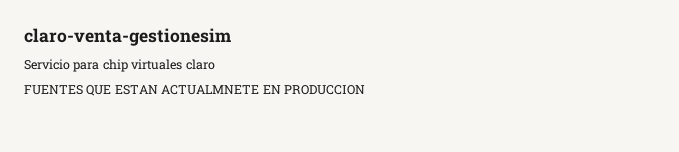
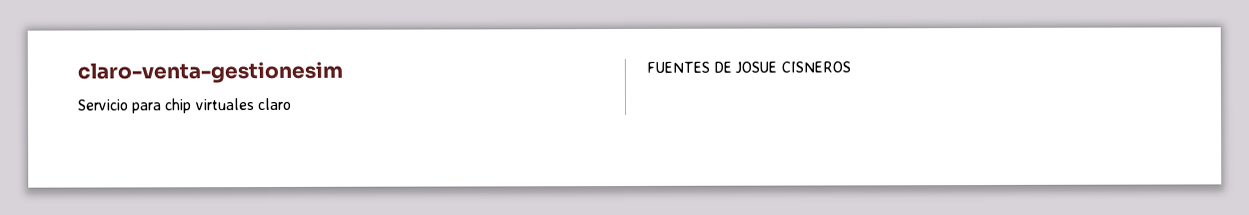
[86,85,365,96] QUE ESTAN ACTUALMNETE EN PRODUCCION -> [713,61,851,74] DE JOSUE CISNEROS

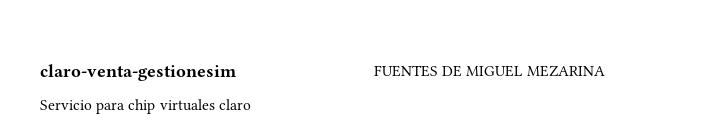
[735,61,851,74] JOSUE CISNEROS -> [466,65,605,77] MIGUEL MEZARINA

